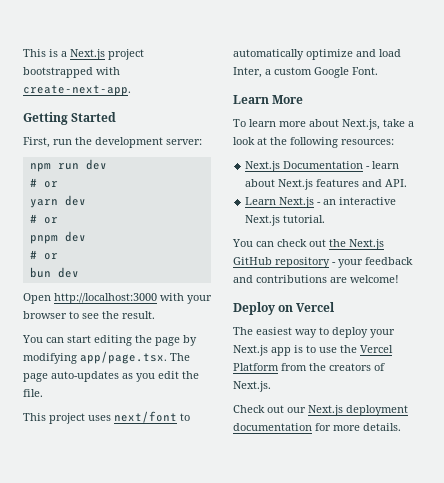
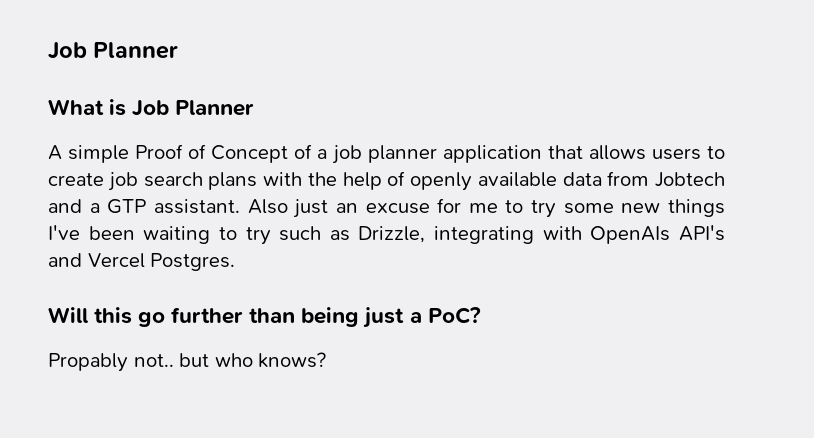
[23,49,144,60] [23,67,120,78] [23,85,131,96] [23,112,117,125] [23,137,202,148] [29,159,107,172] [29,178,58,188] [29,195,86,208] [29,214,58,224] [29,231,86,244] [29,250,58,260] [29,267,79,278] [23,293,212,304] [23,311,155,319] [22,335,197,346] [23,351,190,364] [23,371,199,382] [23,389,43,397] [23,411,190,424] [233,49,401,60] [233,67,378,78] [233,95,304,104] [233,119,414,130] [233,137,394,148] [245,161,400,172] [245,179,408,190] [245,197,397,208] [245,215,326,226] [232,239,384,250] [233,257,413,268] [233,275,399,283] [233,302,336,315] [233,327,395,338] [233,345,393,356] [233,363,385,371] [233,381,271,392] [233,405,408,416] [233,423,401,431] This is a Next.js project bootstrapped with create-next-app. // Getting Started // First, run the development server: // npm run dev // # or // yarn dev // # or // pnpm dev // # or // bun dev // Open http://localhost:3000 with your browser to see the result. // You can start editing the page by modifying app/page.tsx. The page auto-updates as you edit the file. // This project uses next/font to automatically optimize and load Inter, a custom Google Font. // Learn More // To learn more about Next.js, take a look at the following resources: // Next.js Documentation - learn about Next.js features and API. // Learn Next.js - an interactive Next.js tutorial. // You can check out the Next.js GitHub repository - your feedback and contributions are welcome! // Deploy on Vercel // The easiest way to deploy your Next.js app is to use the Vercel Platform from the creators of Next.js. // Check out our Next.js deployment documentation for more details. -> [48,42,179,60] [48,99,255,117] [48,144,726,164] [48,171,725,191] [48,198,725,218] [48,225,725,245] [48,253,236,271] [48,307,481,328] [48,352,327,372] Job Planner // What is Job Planner // A simple Proof of Concept of a job planner application that allows users to create job search plans with the help of openly available data from Jobtech and a GTP assistant. Also just an excuse for me to try some new things I've been waiting to try such as Drizzle, integrating with OpenAIs API's and Vercel Postgres. // Will this go further than being just a PoC? // Propably not.. but who knows?

